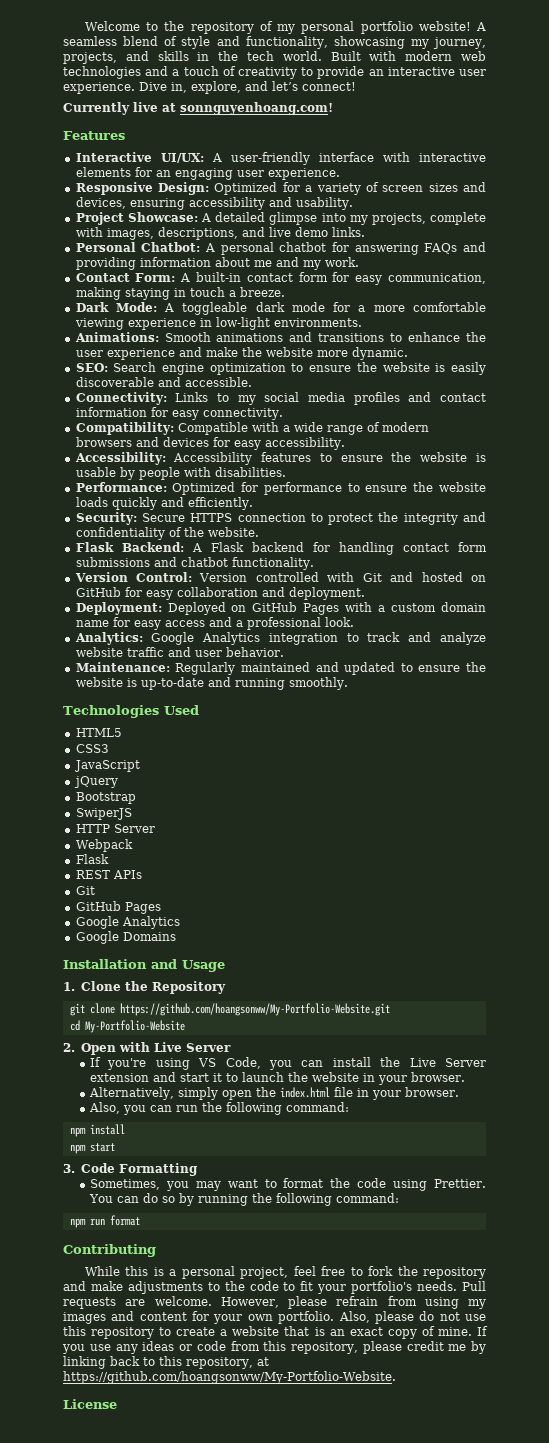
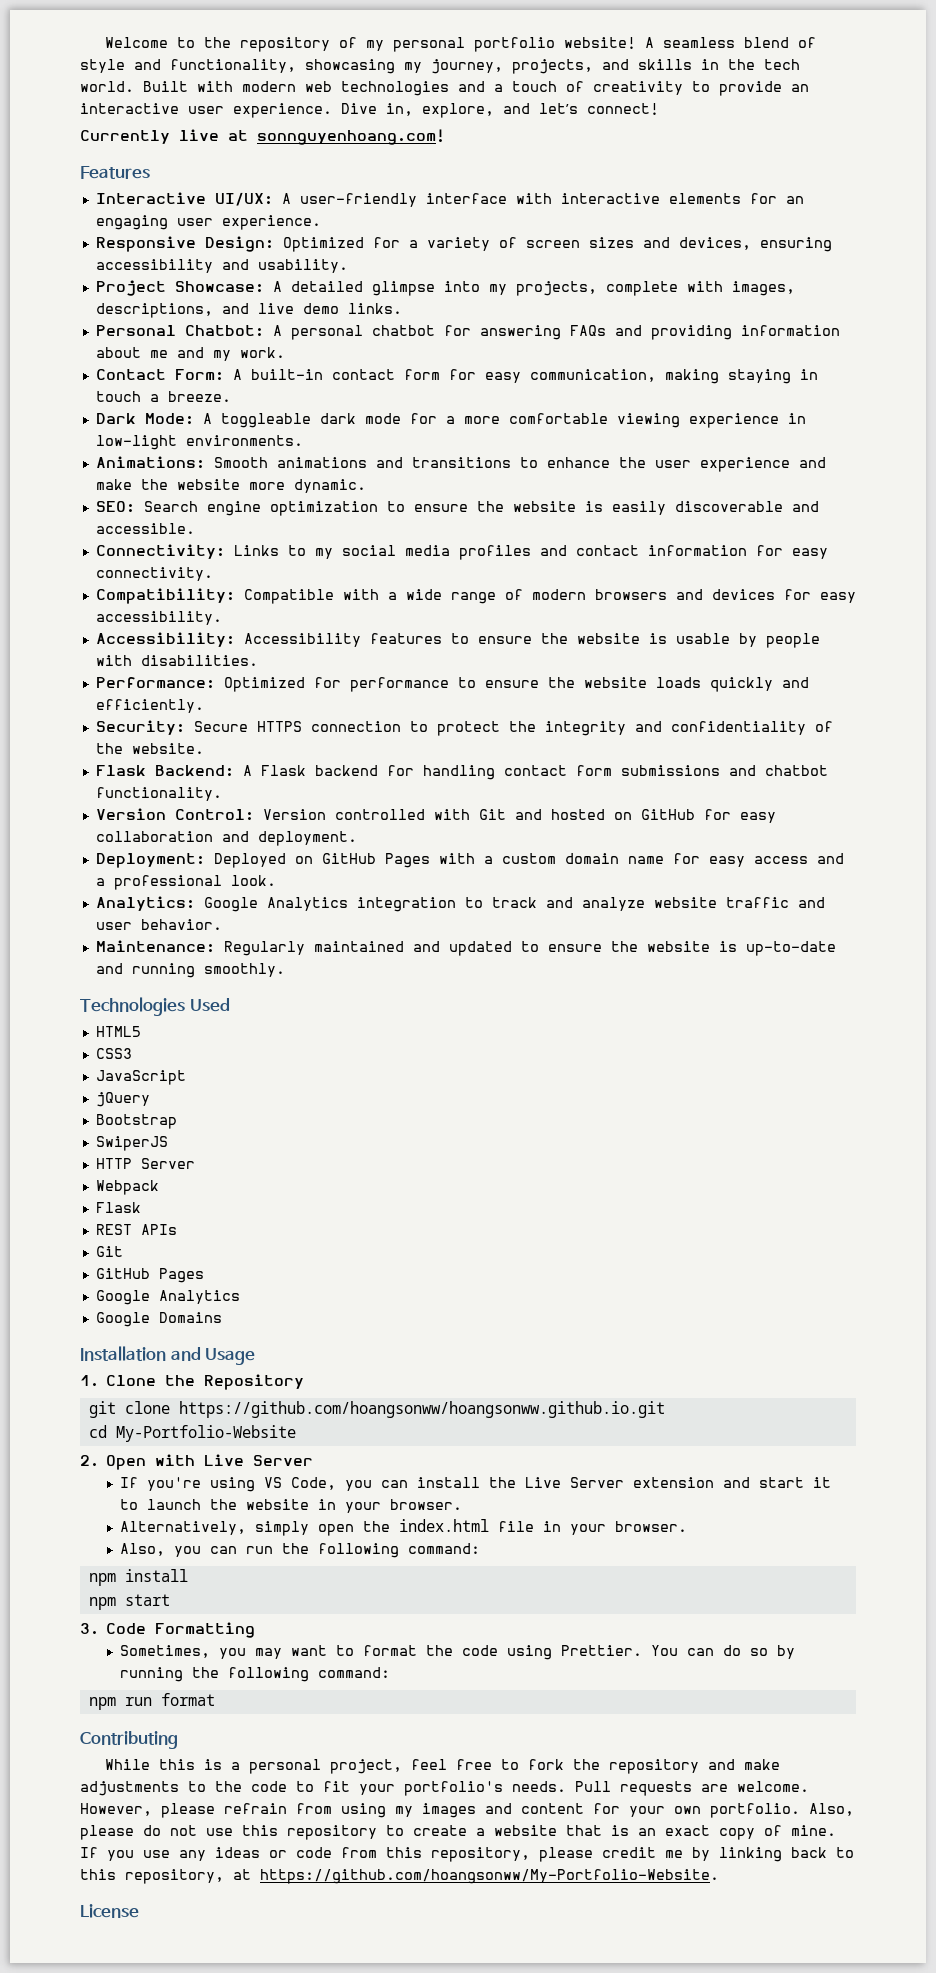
[119,1003,390,1016] https://github.com/hoangsonww/My-Portfolio-Website.git -> [178,1401,665,1418] https://github.com/hoangsonww/hoangsonww.github.io.git

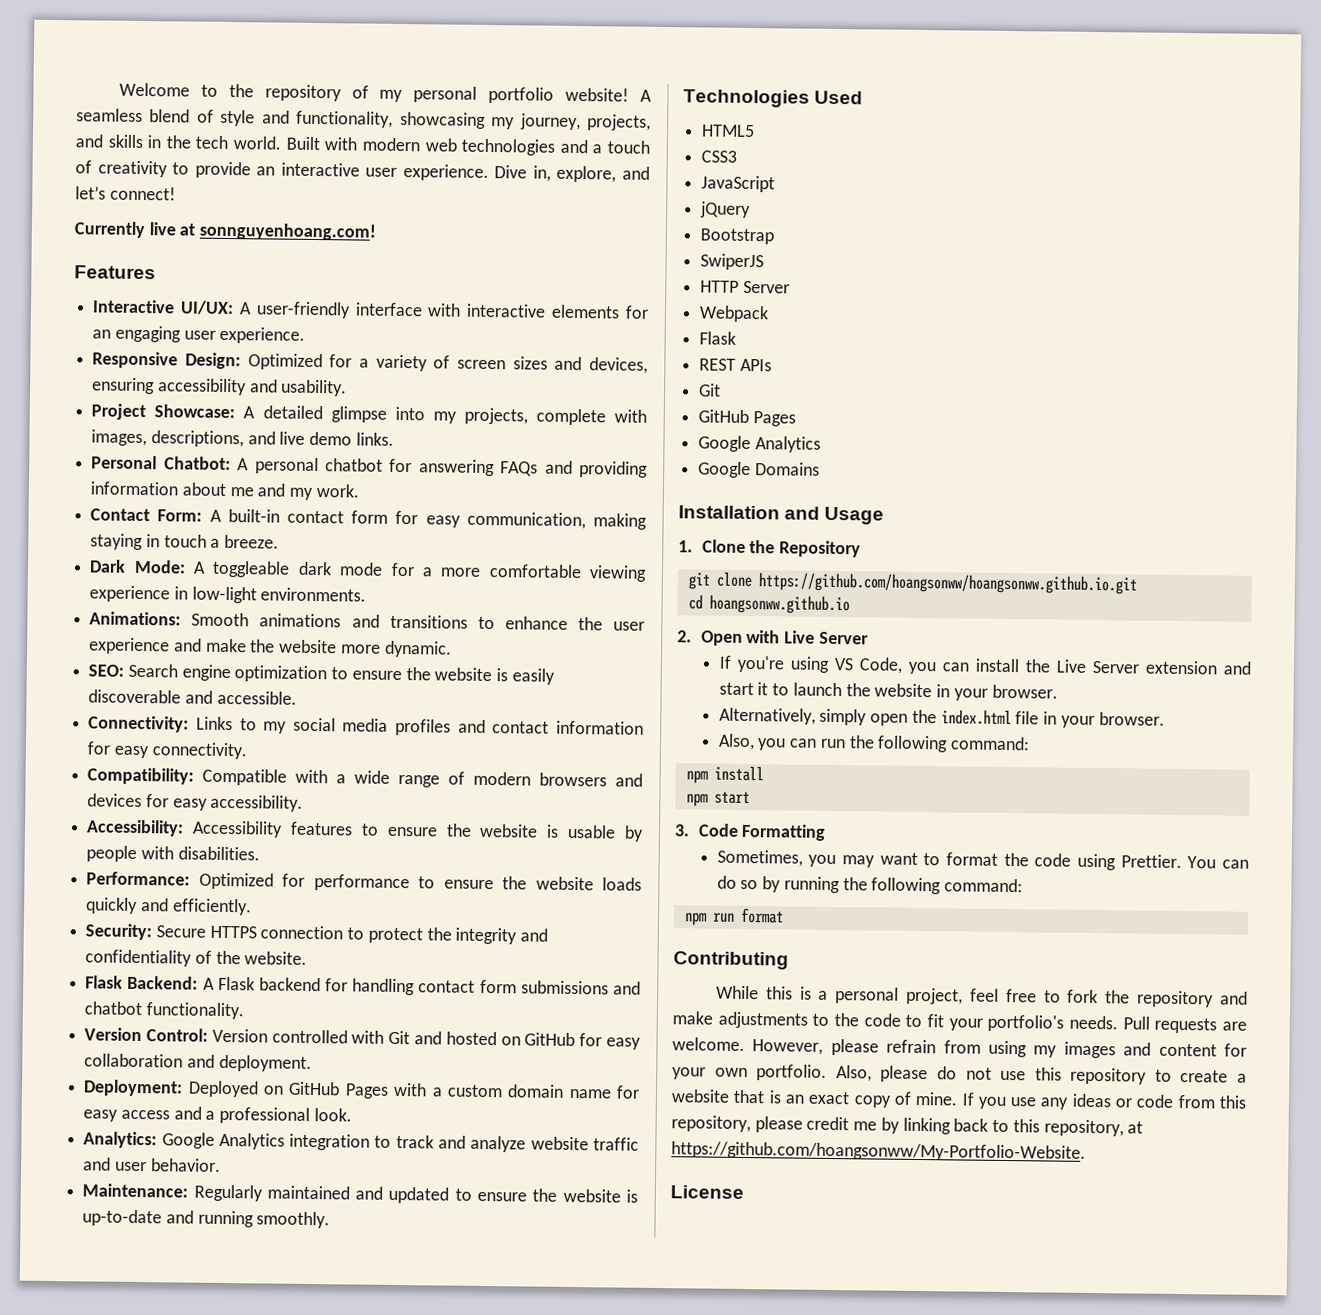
[115,1425,296,1442] My-Portfolio-Website -> [708,594,850,615] hoangsonww.github.io

